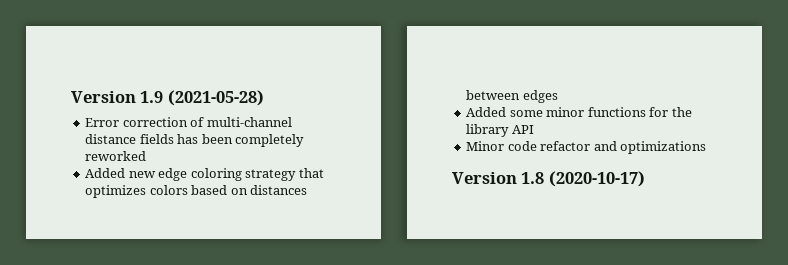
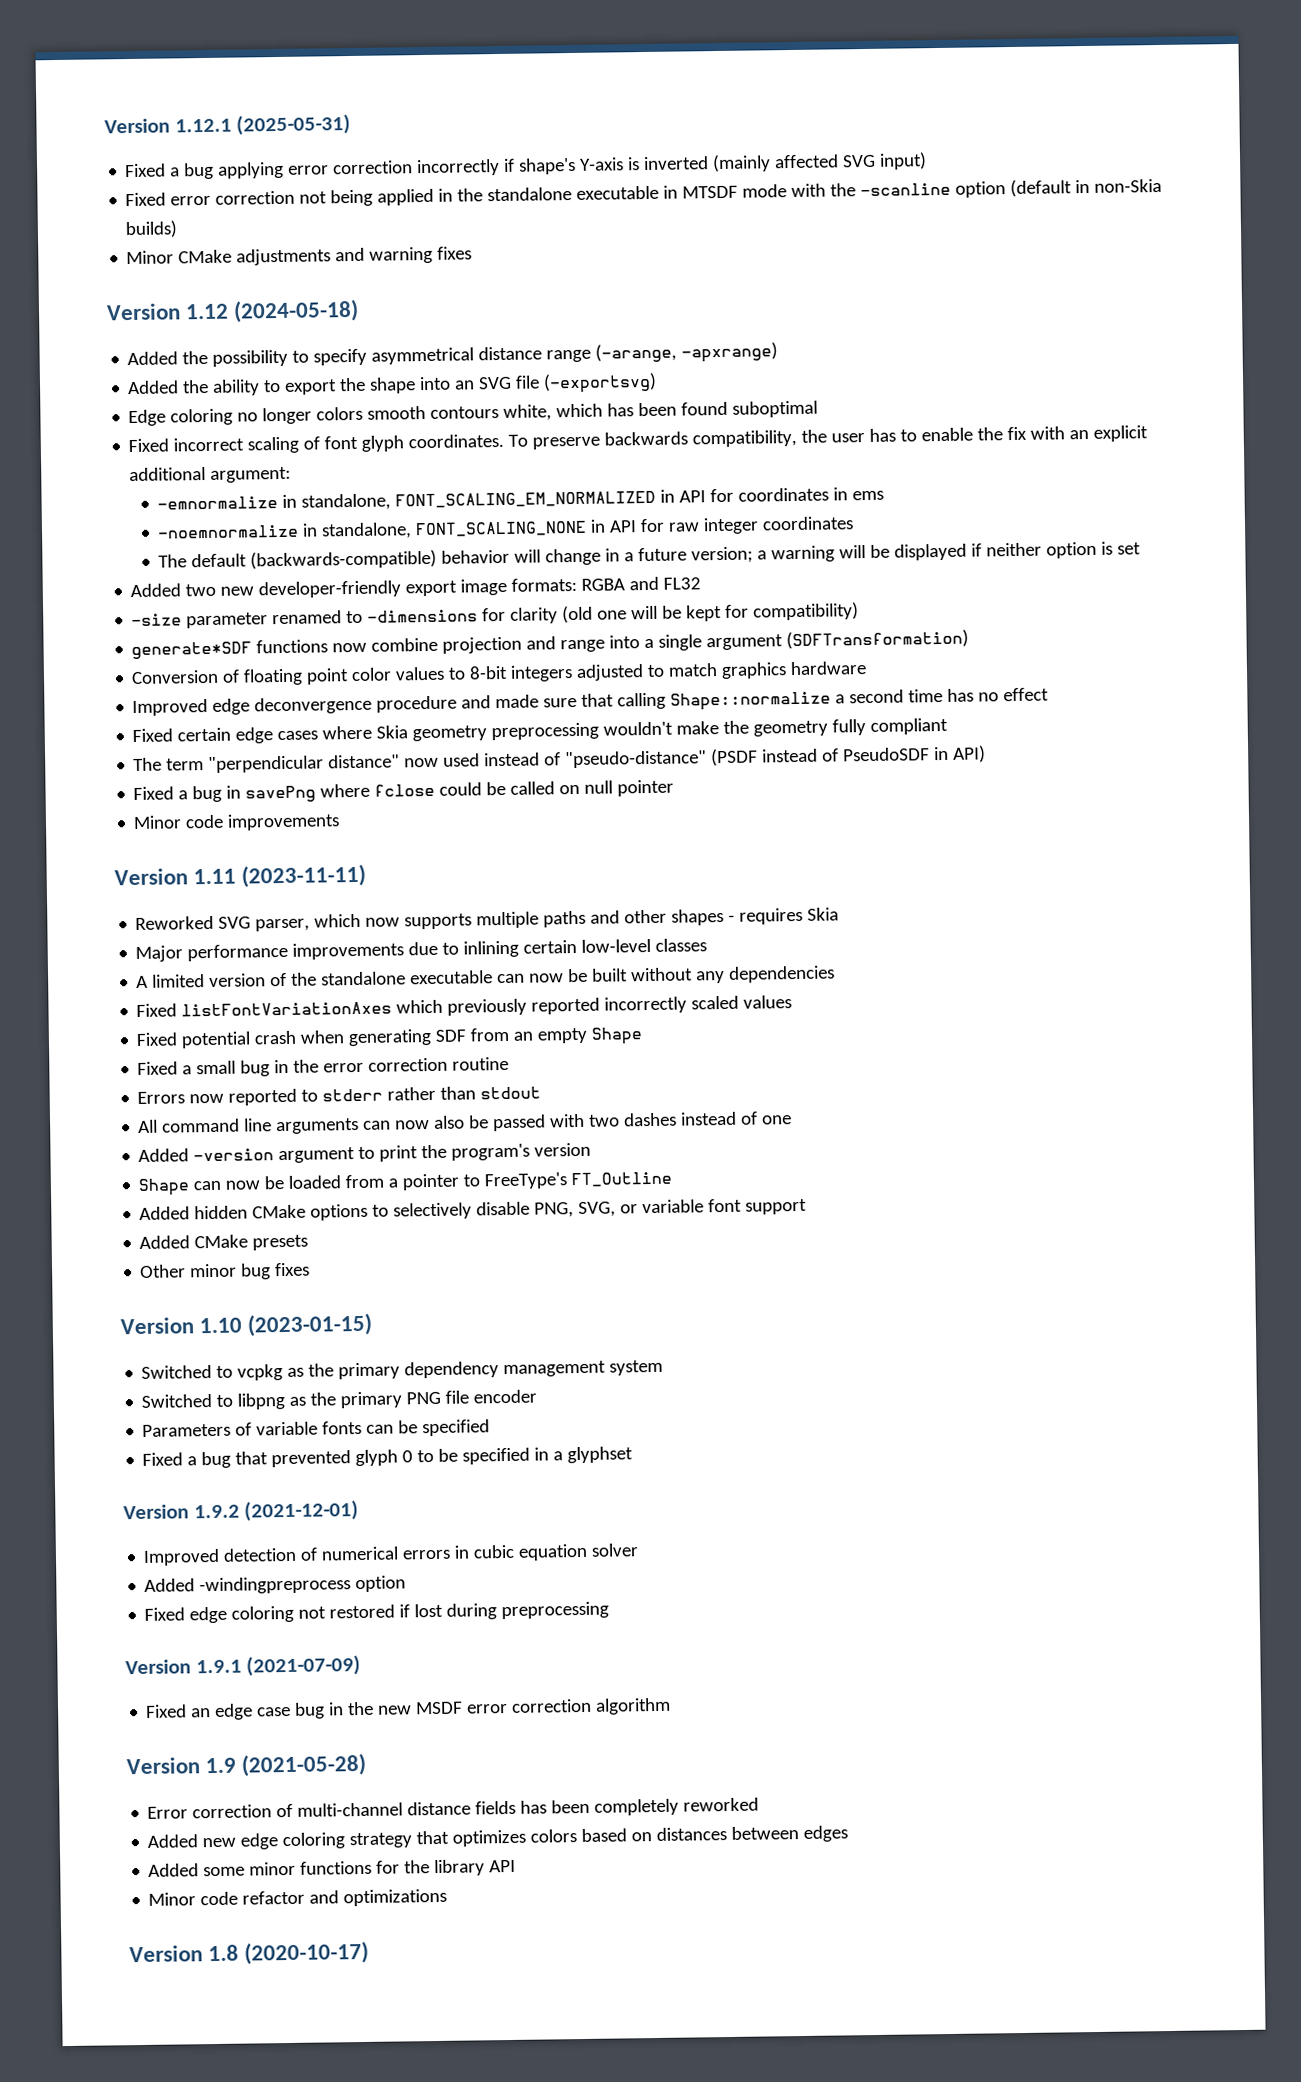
[71,91,136,103] Version -> [104,113,352,136] [125,152,928,180] [125,178,1163,207] [125,220,179,239] [126,246,473,266] [106,298,360,323] [127,342,779,367] [127,372,658,396] [128,400,819,427] [128,425,1149,454] [129,466,292,483] [157,487,885,511] [157,516,855,540] [158,541,1142,570] [130,576,702,599] [131,602,860,629] [131,629,970,660] [131,661,868,686] [132,687,1050,717] [132,717,949,744] [133,745,987,773] [133,779,675,803] [133,813,341,831] [114,863,367,888] [135,907,840,932] [135,938,708,962] [136,965,836,988] [136,995,793,1017] [136,1027,644,1049] [137,1056,510,1077] [137,1086,542,1106] [138,1111,793,1135] [138,1142,592,1164] [138,1171,673,1196] [139,1198,808,1221] [139,1234,309,1251] [140,1262,311,1280] [120,1312,373,1337] [141,1359,664,1381] [141,1389,538,1410] [142,1419,491,1437] [142,1446,634,1469] [123,1500,360,1522] [143,1543,640,1566] [144,1575,407,1595] [144,1601,610,1624] [125,1654,362,1677] [145,1697,672,1720] [126,1757,200,1775] Version 1.12.1 (2025-05-31) // Fixed a bug applying error correction incorrectly if shape's Y-axis is inverted (mainly affected SVG input) // Fixed error correction not being applied in the standalone executable in MTSDF mode with the -scanline option (default in non-Skia builds) // Minor CMake adjustments and warning fixes // Version 1.12 (2024-05-18) // Added the possibility to specify asymmetrical distance range (-arange, -apxrange) // Added the ability to export the shape into an SVG file (-exportsvg) // Edge coloring no longer colors smooth contours white, which has been found suboptimal // Fixed incorrect scaling of font glyph coordinates. To preserve backwards compatibility, the user has to enable the fix with an explicit additional argument: // -emnormalize in standalone, FONT_SCALING_EM_NORMALIZED in API for coordinates in ems // -noemnormalize in standalone, FONT_SCALING_NONE in API for raw integer coordinates // The default (backwards-compatible) behavior will change in a future version; a warning will be displayed if neither option is set // Added two new developer-friendly export image formats: RGBA and FL32 // -size parameter renamed to -dimensions for clarity (old one will be kept for compatibility) // generate*SDF functions now combine projection and range into a single argument (SDFTransformation) // Conversion of floating point color values to 8-bit integers adjusted to match graphics hardware // Improved edge deconvergence procedure and made sure that calling Shape::normalize a second time has no effect // Fixed certain edge cases where Skia geometry preprocessing wouldn't make the geometry fully compliant // The term "perpendicular distance" now used instead of "pseudo-distance" (PSDF instead of PseudoSDF in API) // Fixed a bug in savePng where fclose could be called on null pointer // Minor code improvements // Version 1.11 (2023-11-11) // Reworked SVG parser, which now supports multiple paths and other shapes - requires Skia // Major performance improvements due to inlining certain low-level classes // A limited version of the standalone executable can now be built without any dependencies // Fixed listFontVariationAxes which previously reported incorrectly scaled values // Fixed potential crash when generating SDF from an empty Shape // Fixed a small bug in the error correction routine // Errors now reported to stderr rather than stdout // All command line arguments can now also be passed with two dashes instead of one // Added -version argument to print the program's version // Shape can now be loaded from a pointer to FreeType's FT_Outline // Added hidden CMake options to selectively disable PNG, SVG, or variable font support // Added CMake presets // Other minor bug fixes // Version 1.10 (2023-01-15) // Switched to vcpkg as the primary dependency management system // Switched to libpng as the primary PNG file encoder // Parameters of variable fonts can be specified // Fixed a bug that prevented glyph 0 to be specified in a glyphset // Version 1.9.2 (2021-12-01) // Improved detection of numerical errors in cubic equation solver // Added -windingpreprocess option // Fixed edge coloring not restored if lost during preprocessing // Version 1.9.1 (2021-07-09) // Fixed an edge case bug in the new MSDF error correction algorithm // Version

